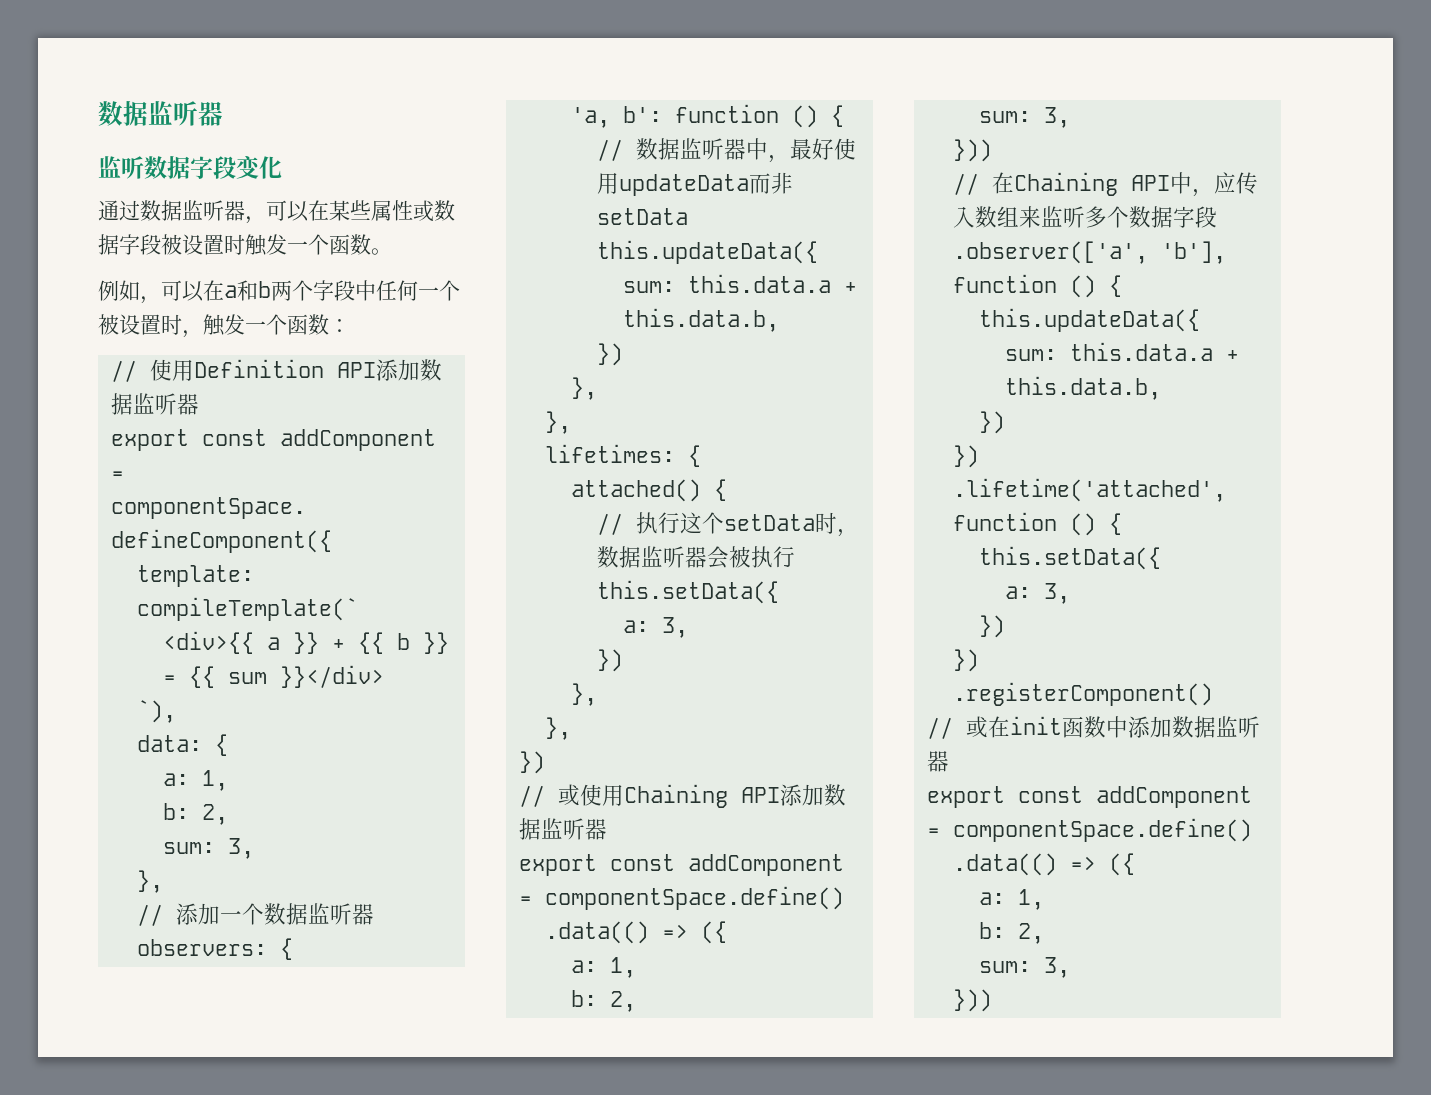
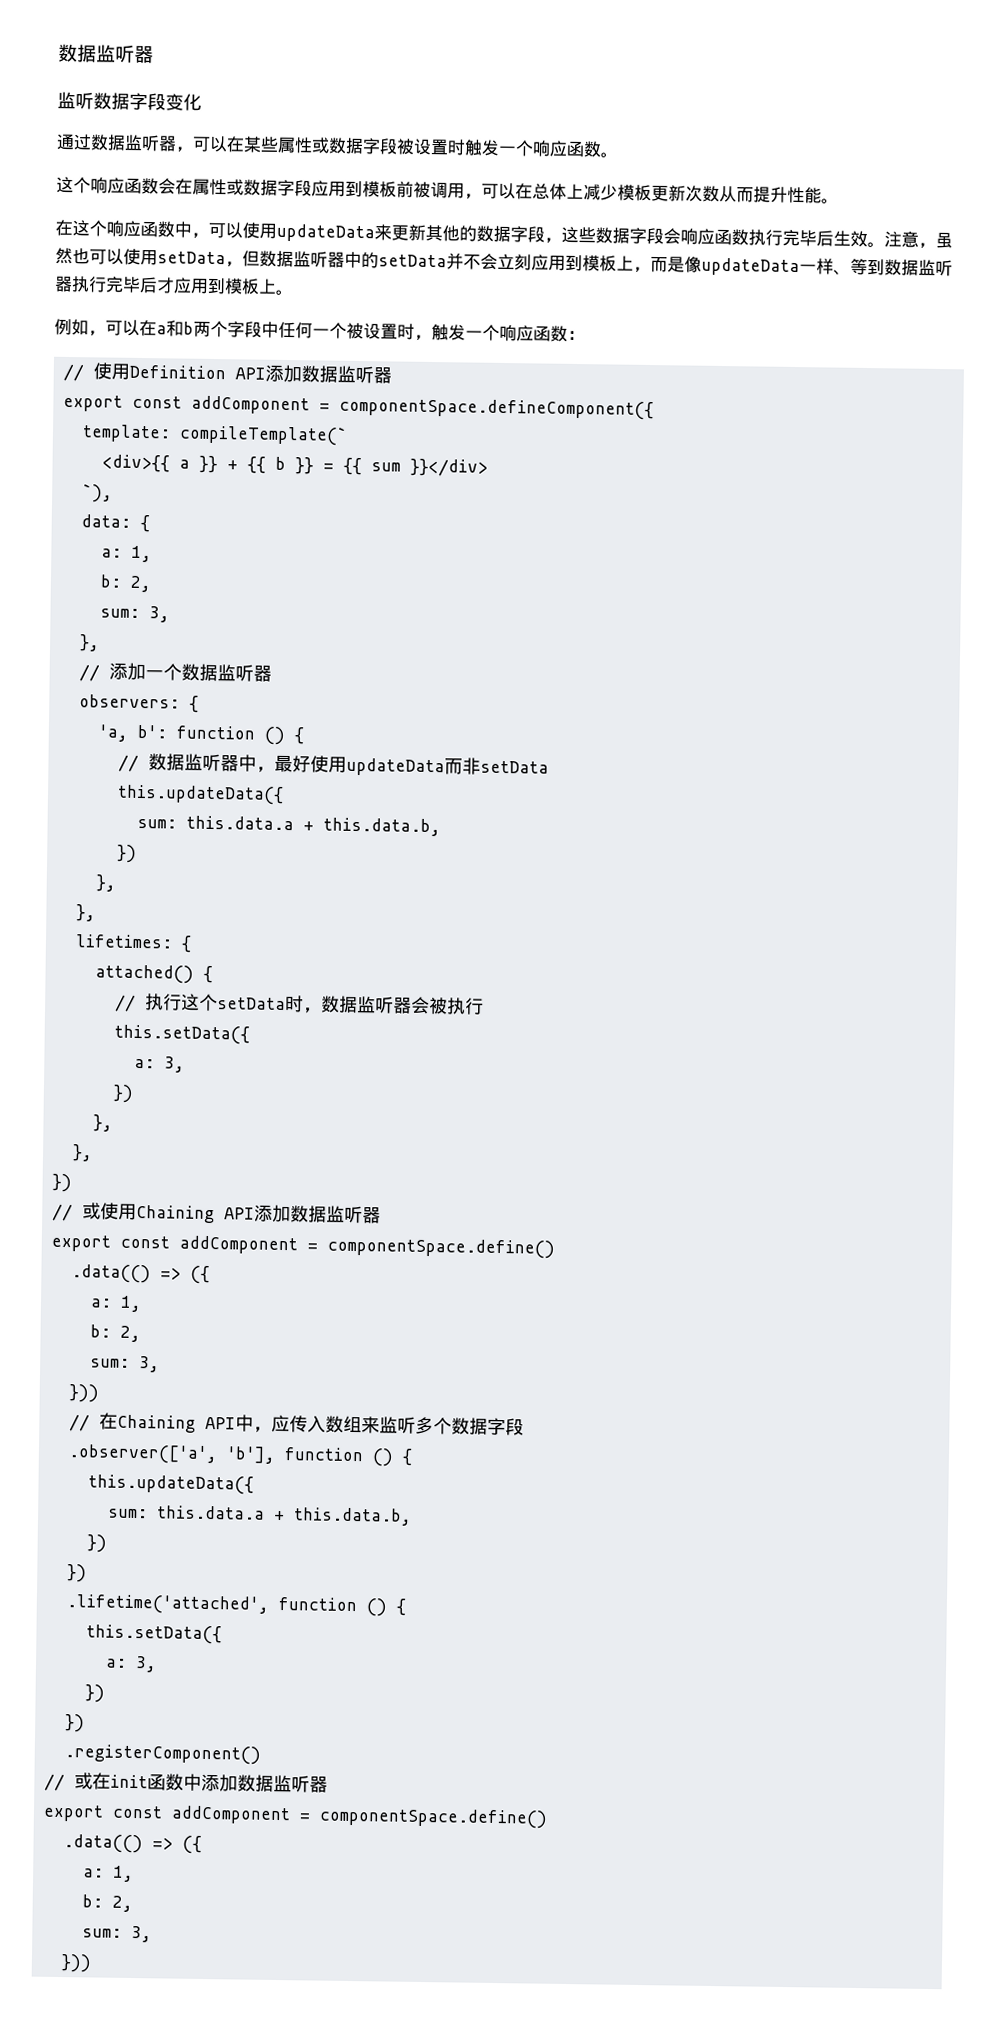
(329, 244) none -> [532,140,568,157] 响应
(392, 251) none -> [56,176,839,204] [55,219,953,249] [55,247,953,277] [54,275,293,296] // 这个响应函数会在属性或数据字段应用到模板前被调用，可以在总体上减少模板更新次数从而提升性能。 // 在这个响应函数中，可以使用updateData来更新其他的数据字段，这些数据字段会响应函数执行完毕后生效。注意，虽然也可以使用setData，但数据监听器中的setData并不会立刻应用到模板上，而是像updateData一样、等到数据监听器执行完毕后才应用到模板上。
(287, 324) none -> [499,324,534,342] 响应

